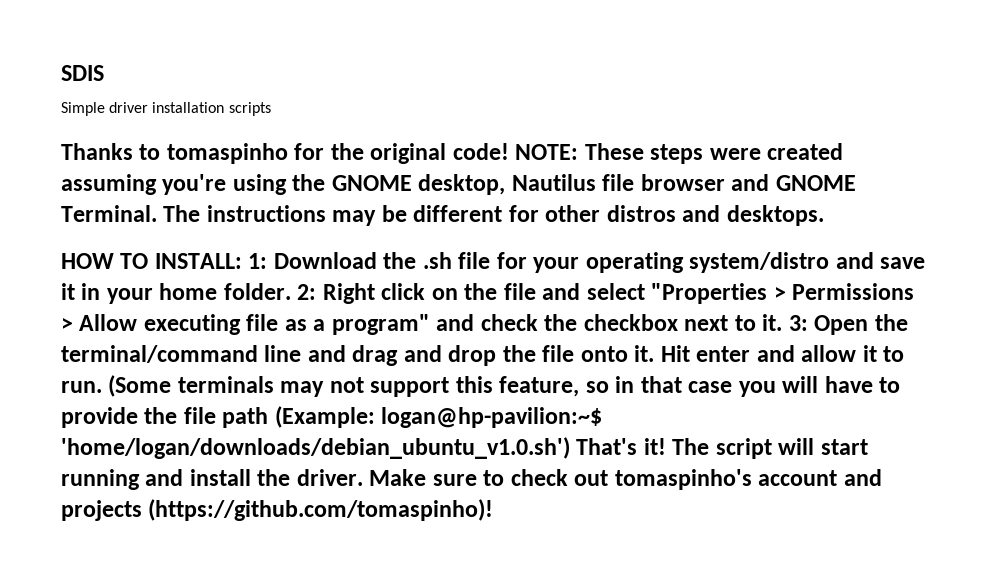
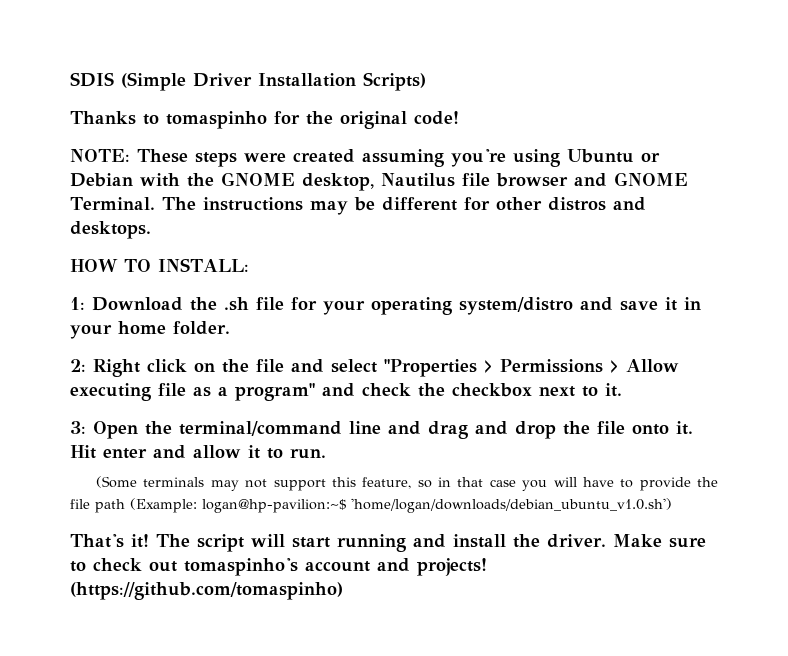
[61,102,271,116] // Simple driver installation scripts -> [121,72,426,91] (Simple Driver Installation Scripts)
(509, 151) none -> (459, 118) //
(287, 184) none -> [567,149,660,163] [70,173,180,187] Ubuntu or Debian with
(242, 261) none -> (249, 265) //
(291, 291) none -> (230, 328) //
(783, 322) none -> (622, 390) //
(102, 387) none -> (326, 453) //
(570, 448) none -> (672, 505) //
[61,499,494,521] projects (https://github.com/tomaspinho)! -> [417,558,487,576] [70,582,343,600] projects! (https://github.com/tomaspinho)

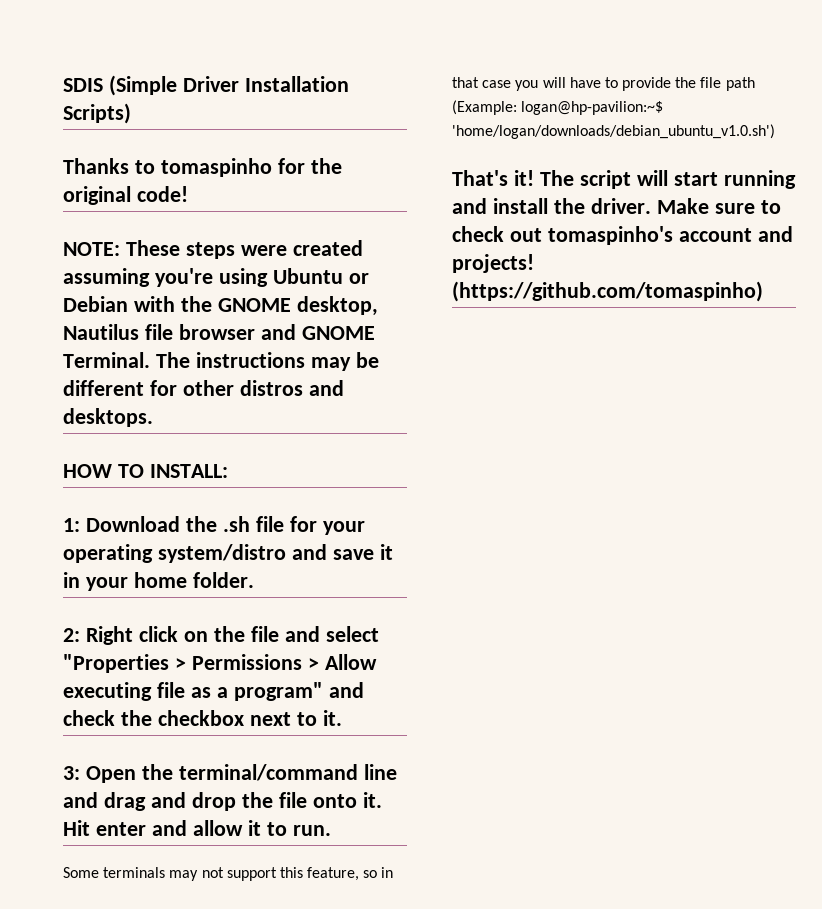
[96,476,138,488] (Some -> [63,867,99,878] Some

